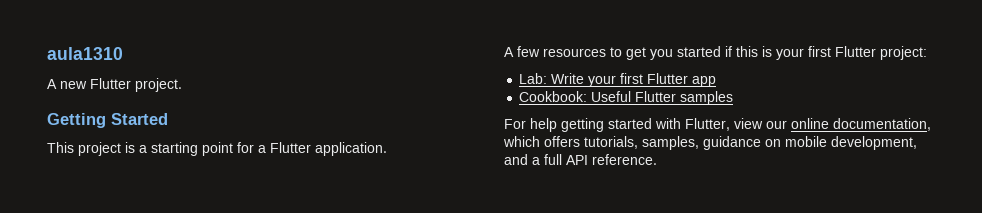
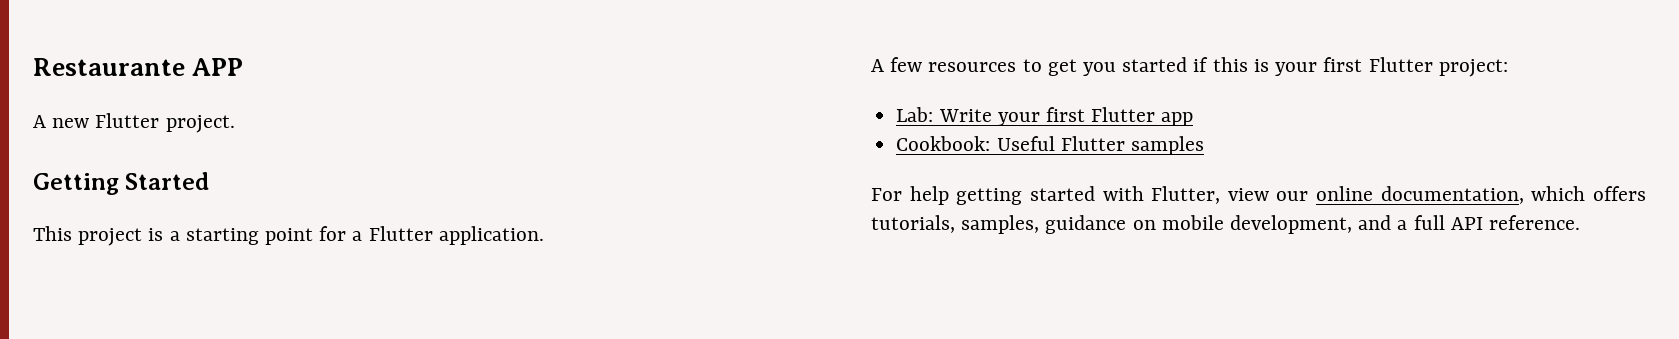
[47,47,123,60] aula1310 -> [33,58,244,76] Restaurante APP

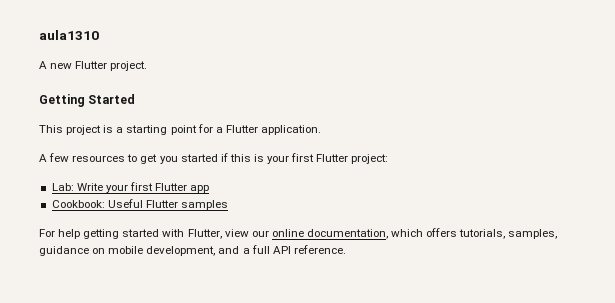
[33,58,244,76] Restaurante APP -> [39,30,99,40] aula1310

